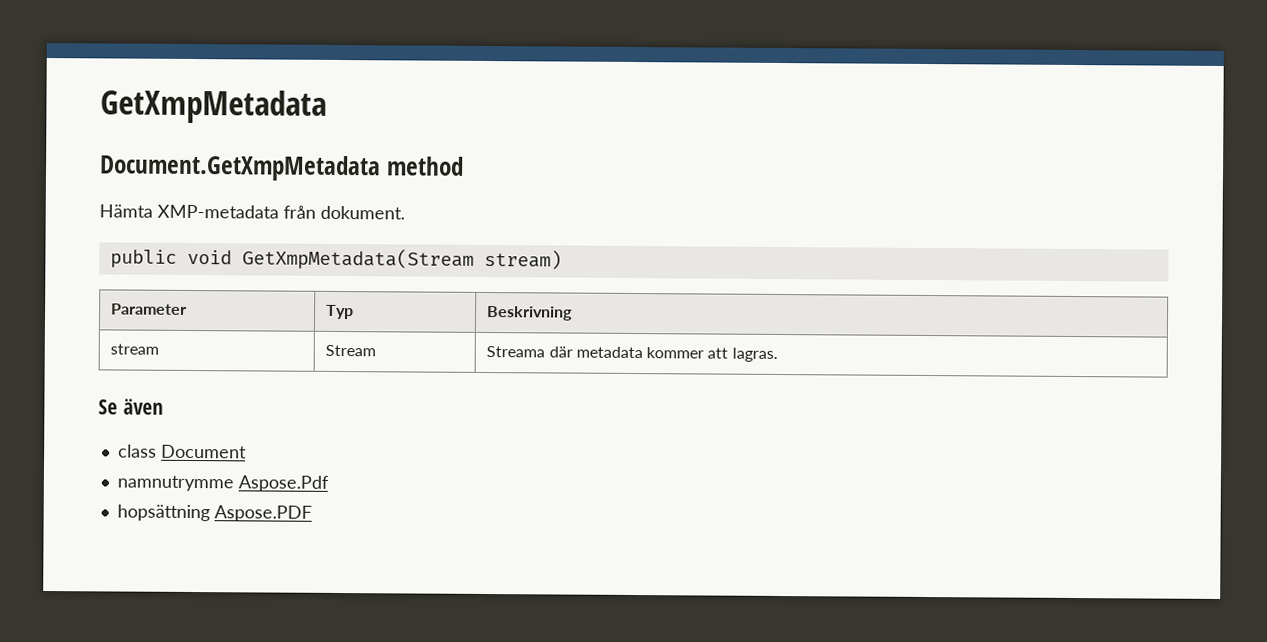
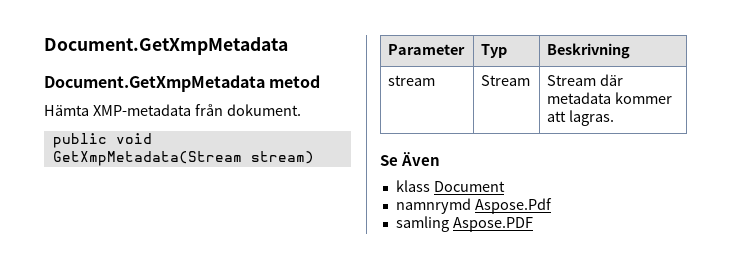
[100,89,327,124] [99,154,464,182] GetXmpMetadata // Document.GetXmpMetadata method -> [44,37,288,55] [44,75,321,92] Document.GetXmpMetadata // Document.GetXmpMetadata metod
[486,346,546,358] Streama -> [547,75,597,86] Stream
[122,398,164,415] [117,444,157,458] även // class -> [401,152,441,166] [395,180,430,192] Även // klass
[116,475,234,492] namnutrymme -> [395,198,471,214] namnrymd
[116,504,210,522] hopsättning -> [395,216,449,232] samling

